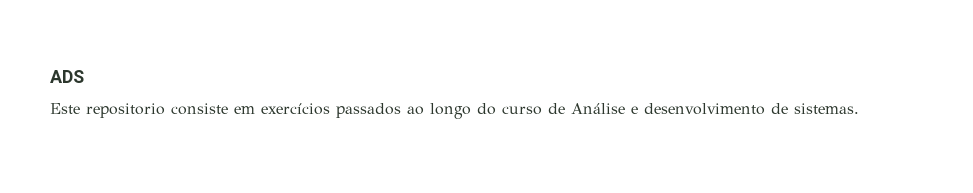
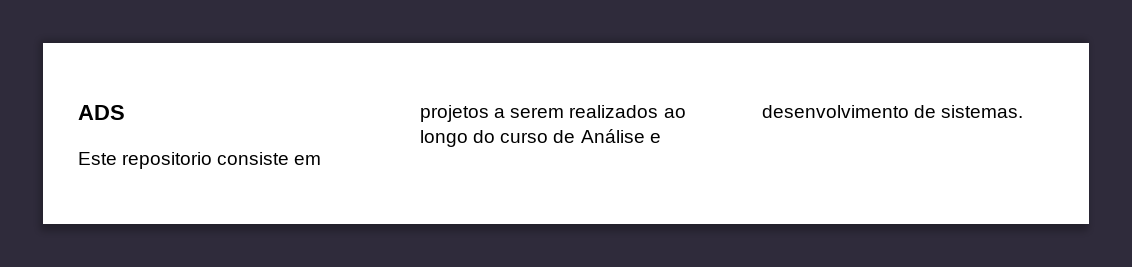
[261,103,401,118] exercícios passados -> [420,105,659,122] projetos a serem realizados

